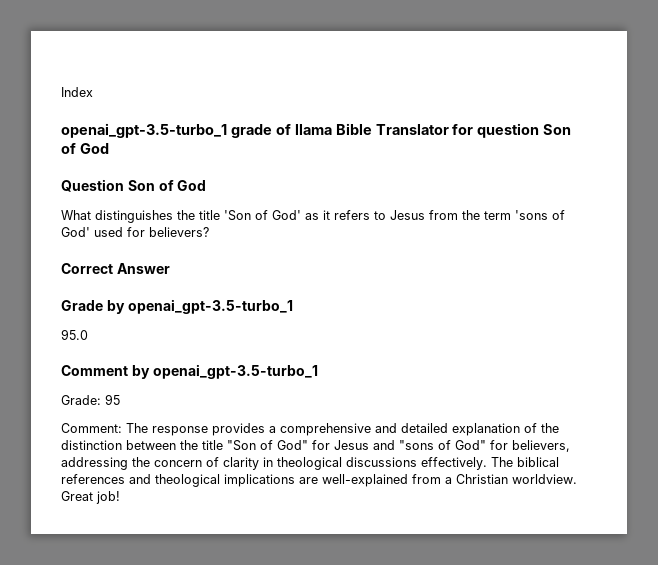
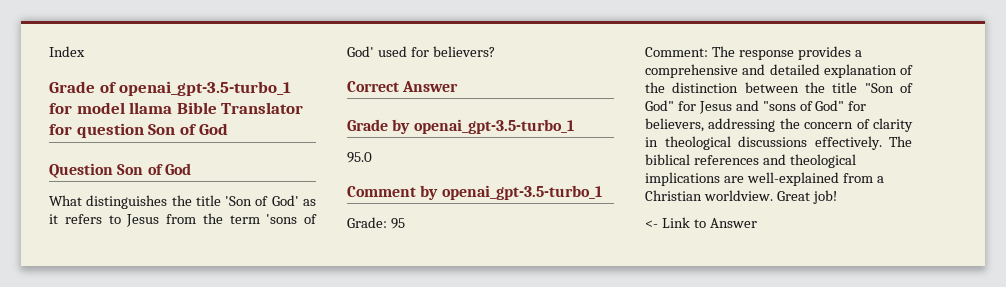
[61,123,291,138] openai_gpt-3.5-turbo_1 grade of -> [49,81,292,96] [49,102,125,114] Grade of openai_gpt-3.5-turbo_1 for model
(120, 497) none -> [645,217,757,228] // <- Link to Answer

